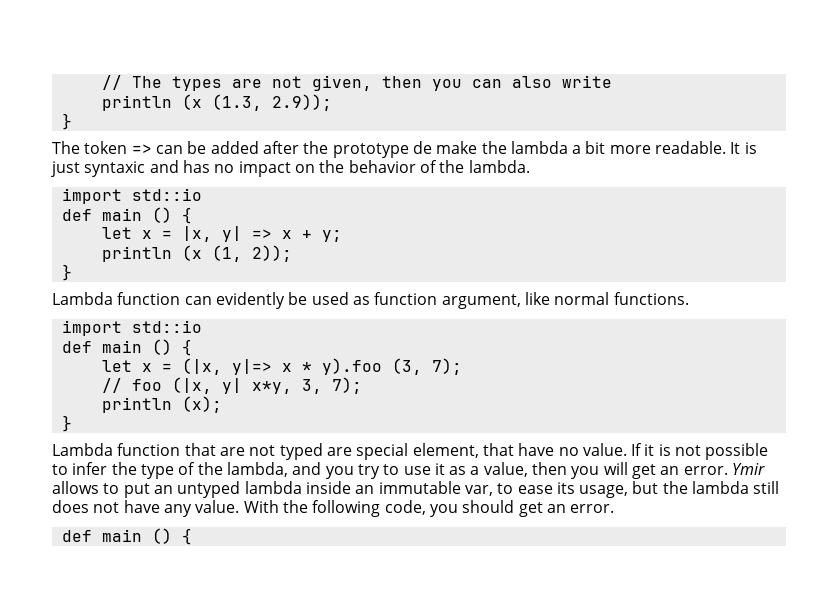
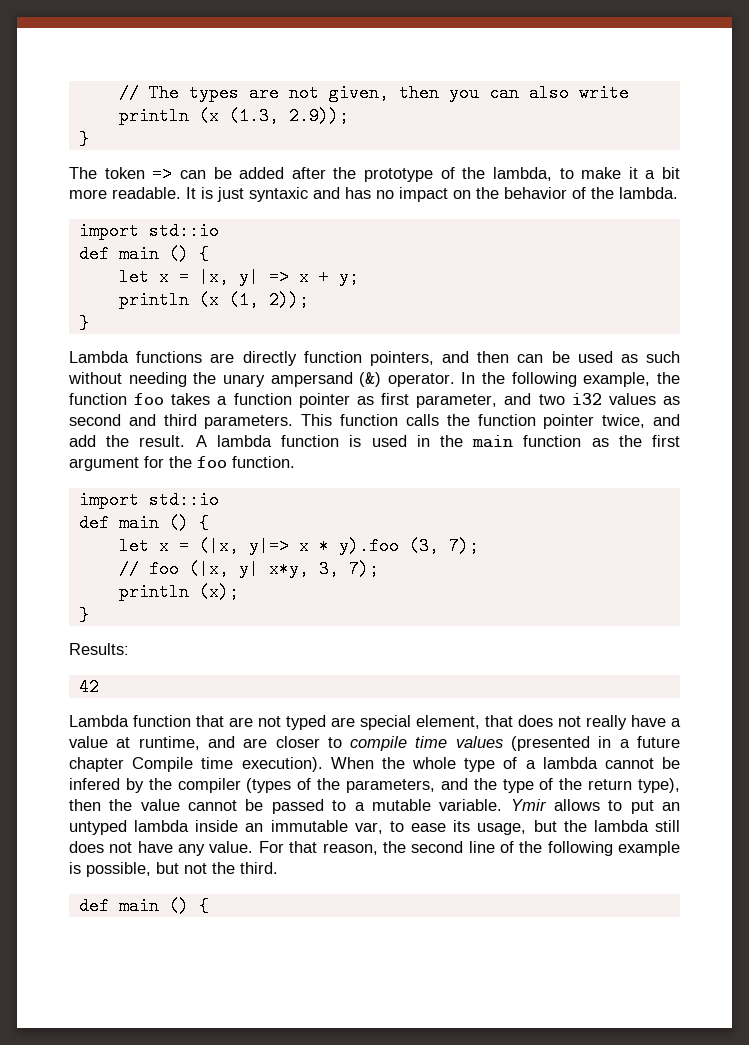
[412,141,568,154] de make the lambda -> [440,167,638,181] of the lambda, to make it
[117,292,689,309] function can evidently be used as function argument, like normal functions. -> [136,351,680,366] [68,372,680,387] [69,393,680,408] [69,414,680,429] [69,435,680,448] [69,456,295,471] functions are directly function pointers, and then can be used as such without needing the unary ampersand (&) operator. In the following example, the function foo takes a function pointer as first parameter, and two i32 values as second and third parameters. This function calls the function pointer twice, and add the result. A lambda function is used in the main function as the first argument for the foo function.
(72, 423) none -> [69,643,129,655] [78,678,99,696] // Results: // 42
[518,443,769,460] [52,462,728,479] have no value. If it is not possible to infer the type of the lambda, and you try to use it as a value, then you will get an error. -> [518,715,681,730] [69,736,680,751] [69,757,680,772] [69,778,680,793] [69,799,503,814] does not really have a value at runtime, and are closer to compile time values (presented in a future chapter Compile time execution). When the whole type of a lambda cannot be infered by the compiler (types of the parameters, and the type of the return type), then the value cannot be passed to a mutable variable.
[243,500,615,517] With the following code, you should get an error. -> [258,841,680,856] [69,862,278,877] For that reason, the second line of the following example is possible, but not the third.

